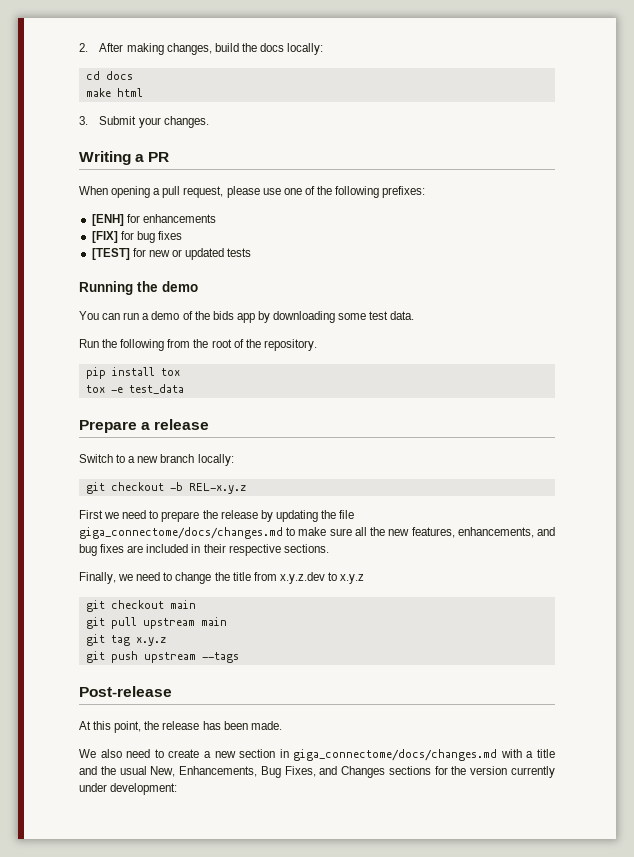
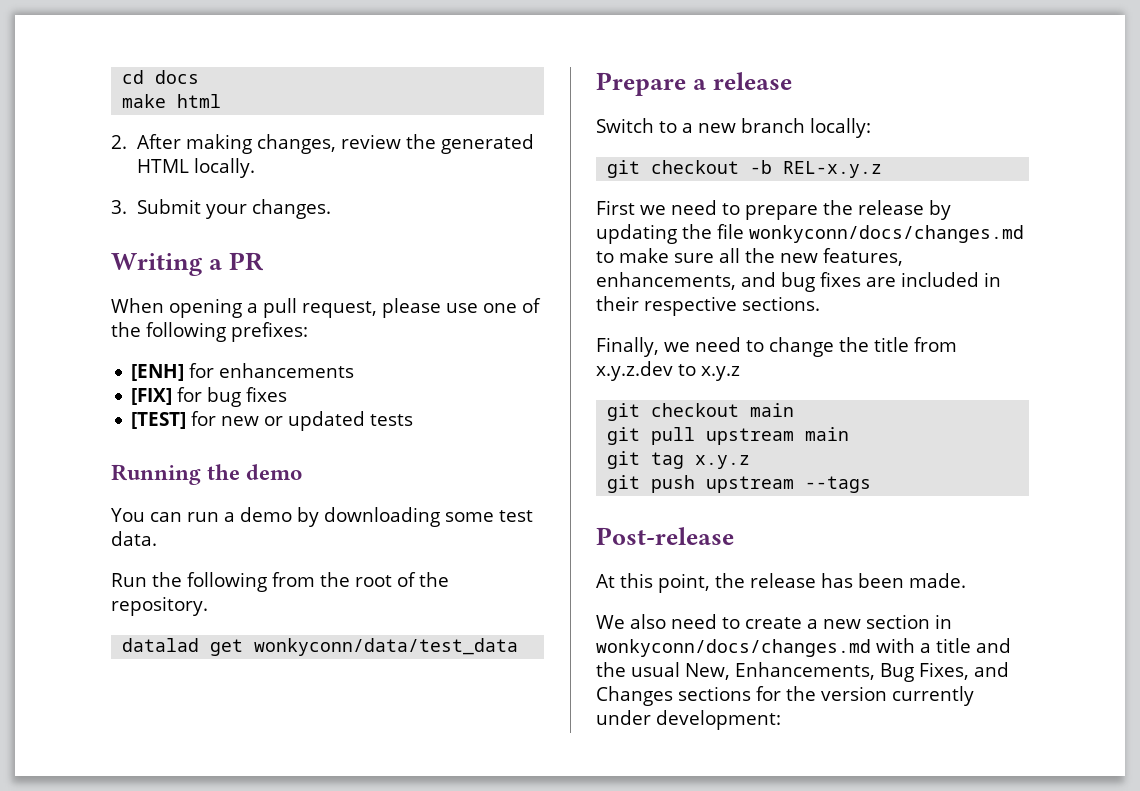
[79,43,324,55] [85,71,133,80] [85,88,143,97] 2. After making changes, build the docs locally: // cd docs // make html -> [122,70,200,84] [122,94,222,108] [111,134,535,154] [137,158,256,178] cd docs // make html // 2. After making changes, review the generated HTML locally.
[182,311,255,323] of the bids app -> (292, 514) none
[85,367,180,379] [85,384,184,394] pip install tox // tox -e test_data -> [122,638,519,656] datalad get wonkyconn/data/test_data
[79,527,283,539] giga_connectome/docs/changes.md -> [749,225,1024,243] wonkyconn/docs/changes.md
[293,749,498,761] giga_connectome/docs/changes.md -> [596,639,871,657] wonkyconn/docs/changes.md

